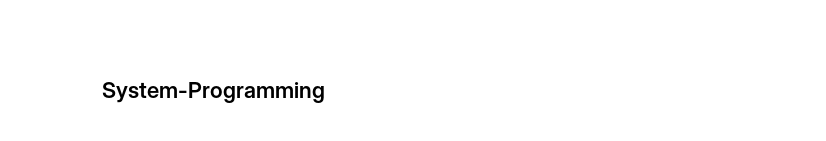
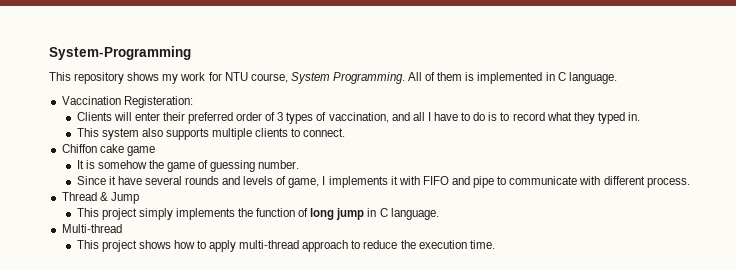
(325, 92) none -> [49,72,617,84] [61,96,193,108] [76,112,640,124] [76,128,346,140] [61,144,155,156] [76,160,300,172] [76,176,690,188] [61,192,139,204] [76,208,439,220] [61,224,122,233] [76,240,495,252] // This repository shows my work for NTU course, System Programming. All of them is implemented in C language. // Vaccination Registeration: // Clients will enter their preferred order of 3 types of vaccination, and all I have to do is to record what they typed in. // This system also supports multiple clients to connect. // Chiffon cake game // It is somehow the game of guessing number. // Since it have several rounds and levels of game, I implements it with FIFO and pipe to communicate with different process. // Thread & Jump // This project simply implements the function of long jump in C language. // Multi-thread // This project shows how to apply multi-thread approach to reduce the execution time.

